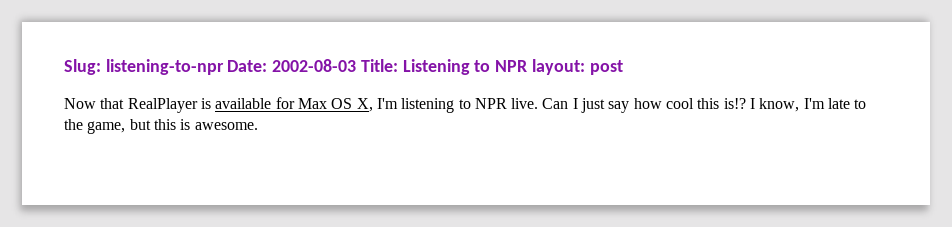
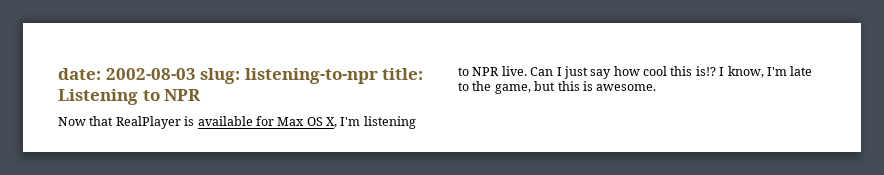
[64,59,398,75] Slug: listening-to-npr Date: 2002-08-03 Title: -> [58,68,424,84] date: 2002-08-03 slug: listening-to-npr title:
[531,59,623,75] layout: post -> (202, 95) none

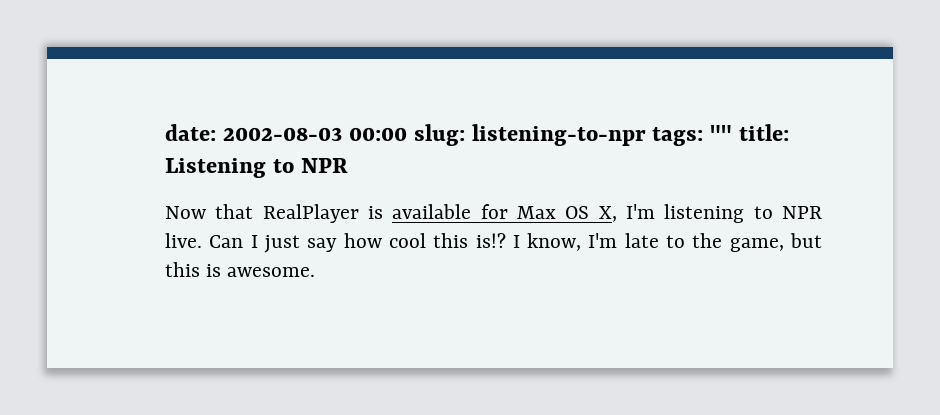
(196, 74) none -> [348,127,407,141] 00:00
(378, 76) none -> [652,125,733,146] tags: ""

